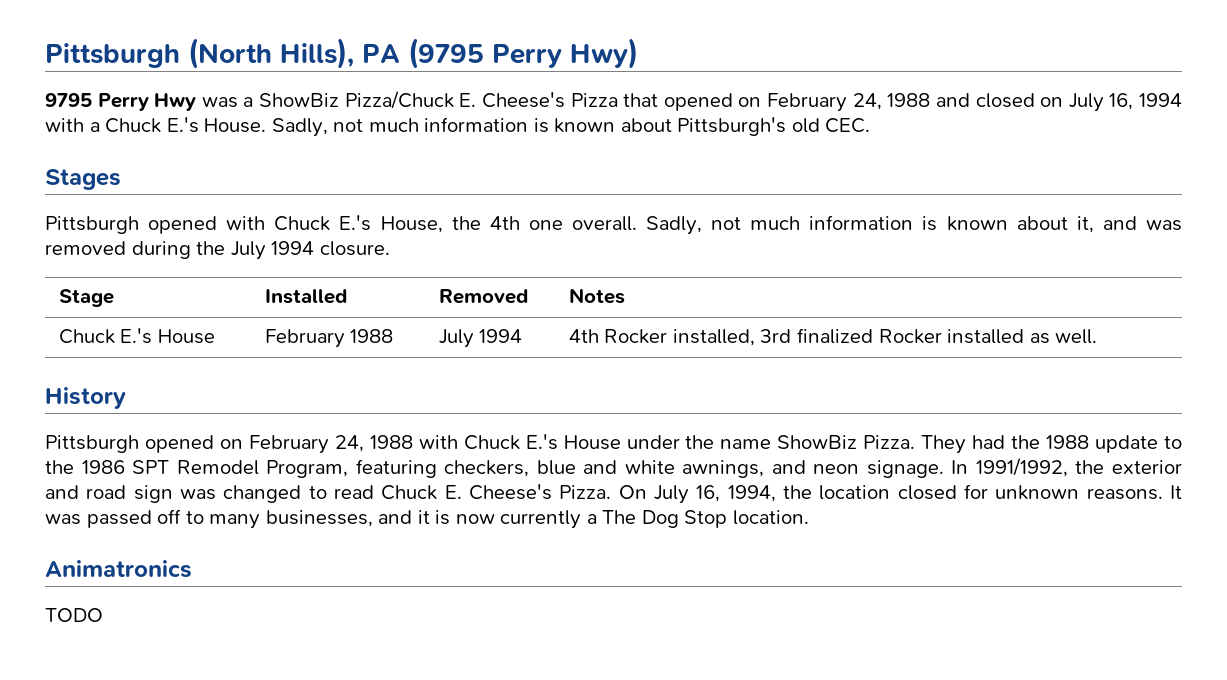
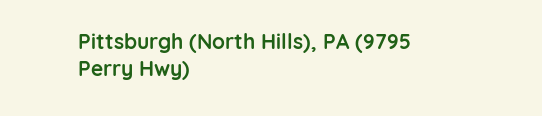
[45,91,1182,112] [45,117,871,137] [45,169,121,190] [45,215,1183,235] [45,241,390,260] [58,289,114,307] [264,289,347,304] [438,289,528,304] [568,288,625,304] [58,328,215,344] [264,329,394,348] [438,329,523,348] [568,328,1098,346] [45,387,126,409] [45,434,1183,454] [45,458,1182,478] [45,484,1182,504] [45,509,810,529] [45,560,192,578] [45,608,103,622] // 9795 Perry Hwy was a ShowBiz Pizza/Chuck E. Cheese's Pizza that opened on February 24, 1988 and closed on July 16, 1994 with a Chuck E.'s House. Sadly, not much information is known about Pittsburgh's old CEC. // Stages // Pittsburgh opened with Chuck E.'s House, the 4th one overall. Sadly, not much information is known about it, and was removed during the July 1994 closure. // Stage | Installed | Removed | Notes // Chuck E.'s House | February 1988 | July 1994 | 4th Rocker installed, 3rd finalized Rocker installed as well. // History // Pittsburgh opened on February 24, 1988 with Chuck E.'s House under the name ShowBiz Pizza. They had the 1988 update to the 1986 SPT Remodel Program, featuring checkers, blue and white awnings, and neon signage. In 1991/1992, the exterior and road sign was changed to read Chuck E. Cheese's Pizza. On July 16, 1994, the location closed for unknown reasons. It was passed off to many businesses, and it is now currently a The Dog Stop location. // Animatronics // TODO -> (190, 70) none

